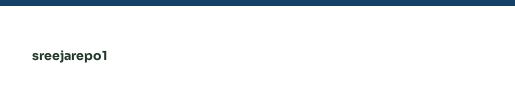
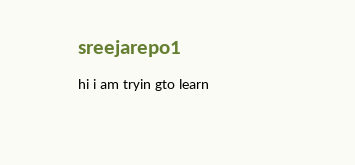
(107, 56) none -> [78,79,209,91] // hi i am tryin gto learn

